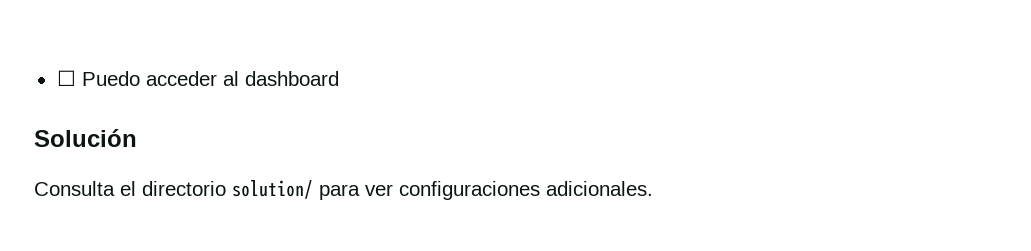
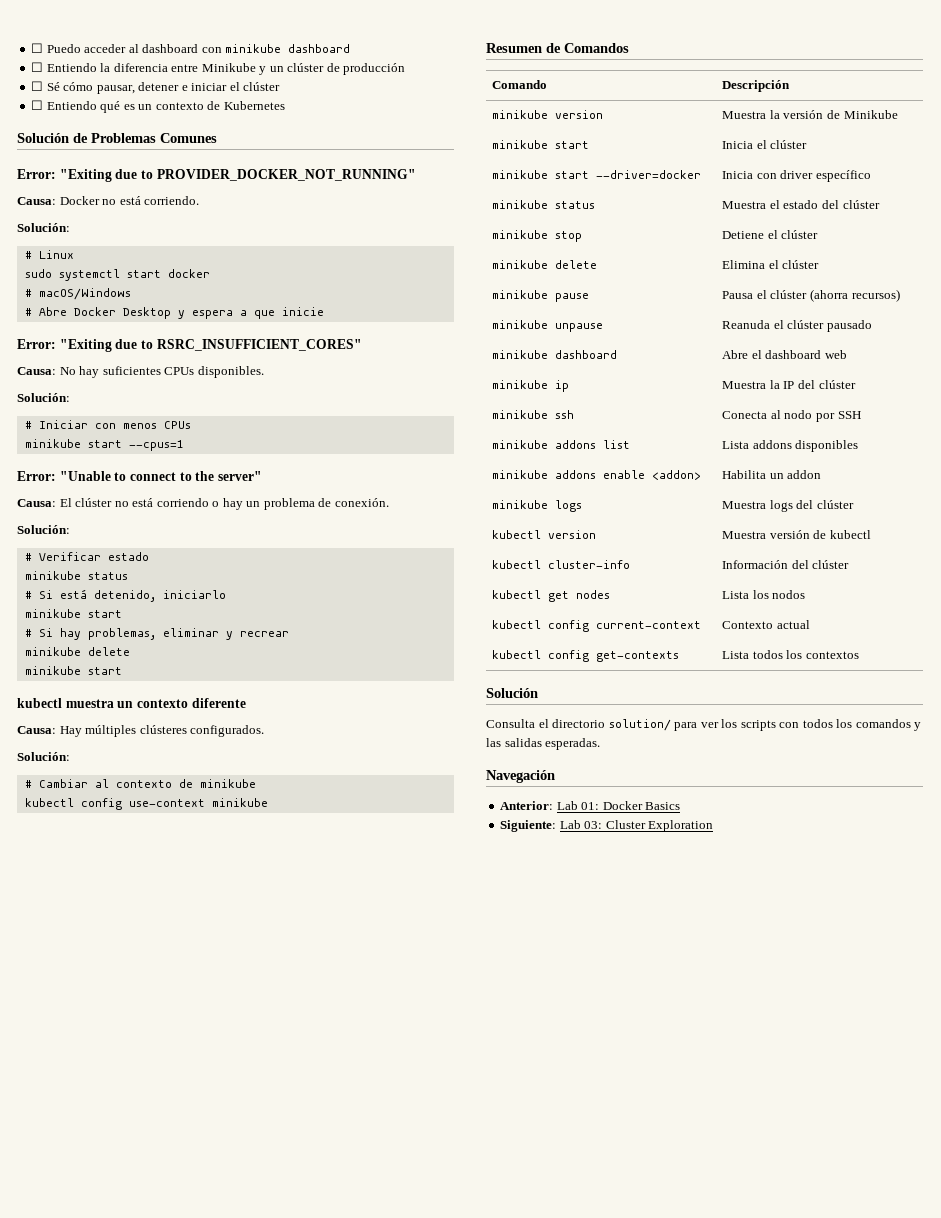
(339, 78) none -> [201,44,351,53] [31,62,406,75] [31,81,281,94] [31,100,285,113] [17,133,217,143] [17,169,416,182] [17,196,200,205] [17,223,70,232] [24,250,74,259] [24,269,210,281] [24,288,131,300] [24,307,324,319] [17,339,362,352] [17,366,264,378] [17,393,70,402] [24,420,191,429] [24,439,184,451] [17,471,262,481] [17,498,389,510] [17,525,70,534] [24,552,149,561] [24,571,128,580] [24,589,226,602] [24,609,122,618] [24,628,289,640] [24,647,130,656] [24,666,122,675] [17,698,246,708] [17,725,265,737] [17,752,70,761] [24,779,256,788] [24,798,268,810] [486,43,629,53] [492,80,548,89] [722,80,791,92] [492,110,604,119] [722,110,898,119] [492,140,590,149] [722,140,808,149] [492,170,702,179] [722,170,871,182] [492,200,596,209] [722,200,880,209] [492,230,583,242] [722,230,819,239] [492,260,598,269] [722,260,820,269] [492,290,590,302] [722,289,900,302] [492,320,604,332] [722,320,872,332] [492,350,618,359] [722,350,847,359] [492,380,570,392] [722,380,856,389] [492,410,575,419] [722,410,861,422] [492,440,631,449] [722,440,859,452] [492,470,702,480] [722,470,822,479] [492,500,583,512] [722,500,854,512] [492,530,597,539] [722,530,871,539] [492,560,631,569] [722,560,850,569] [492,590,611,602] [722,590,806,599] [492,620,702,632] [722,620,810,629] [492,650,680,662] [722,650,859,659] con minikube dashboard // ☐ Entiendo la diferencia entre Minikube y un clúster de producción // ☐ Sé cómo pausar, detener e iniciar el clúster // ☐ Entiendo qué es un contexto de Kubernetes // Solución de Problemas Comunes // Error: "Exiting due to PROVIDER_DOCKER_NOT_RUNNING" // Causa: Docker no está corriendo. // Solución: // # Linux // sudo systemctl start docker // # macOS/Windows // # Abre Docker Desktop y espera a que inicie // Error: "Exiting due to RSRC_INSUFFICIENT_CORES" // Causa: No hay suficientes CPUs disponibles. // Solución: // # Iniciar con menos CPUs // minikube start --cpus=1 // Error: "Unable to connect to the server" // Causa: El clúster no está corriendo o hay un problema de conexión. // Solución: // # Verificar estado // minikube status // # Si está detenido, iniciarlo // minikube start // # Si hay problemas, eliminar y recrear // minikube delete // minikube start // kubectl muestra un contexto diferente // Causa: Hay múltiples clústeres configurados. // Solución: // # Cambiar al contexto de minikube // kubectl config use-context minikube // Resumen de Comandos // Comando | Descripción // minikube version | Muestra la versión de Minikube // minikube start | Inicia el clúster // minikube start --driver=docker | Inicia con driver específico // minikube status | Muestra el estado del clúster // minikube stop | Detiene el clúster // minikube delete | Elimina el clúster // minikube pause | Pausa el clúster (ahorra recursos) // minikube unpause | Reanuda el clúster pausado // minikube dashboard | Abre el dashboard web // minikube ip | Muestra la IP del clúster // minikube ssh | Conecta al nodo por SSH // minikube addons list | Lista addons disponibles // minikube addons enable <addon> | Habilita un addon // minikube logs | Muestra logs del clúster // kubectl version | Muestra versión de kubectl // kubectl cluster-info | Información del clúster // kubectl get nodes | Lista los nodos // kubectl config current-context | Contexto actual // kubectl config get-contexts | Lista todos los contextos
[399,181,653,200] configuraciones adicionales. -> [721,719,922,731] [486,738,601,750] [486,770,555,783] [500,801,681,810] [500,820,714,832] los scripts con todos los comandos y las salidas esperadas. // Navegación // Anterior: Lab 01: Docker Basics // Siguiente: Lab 03: Cluster Exploration

